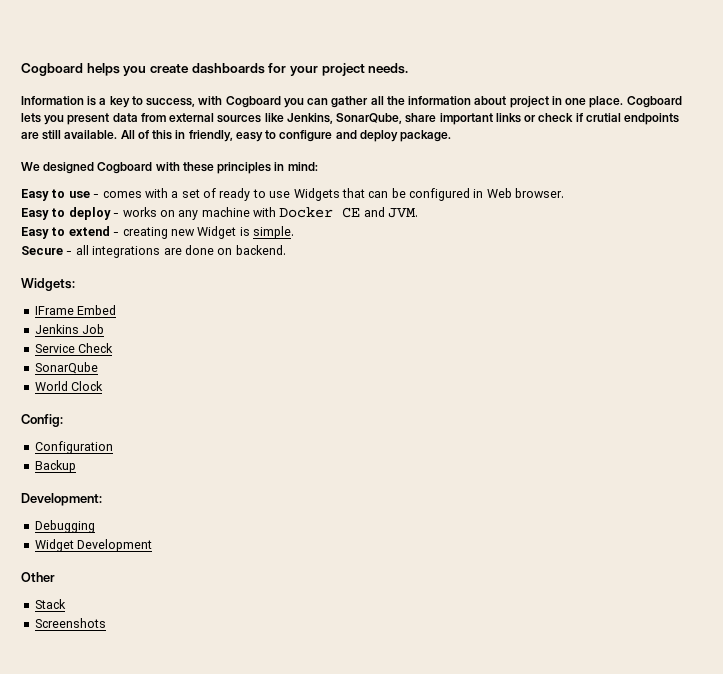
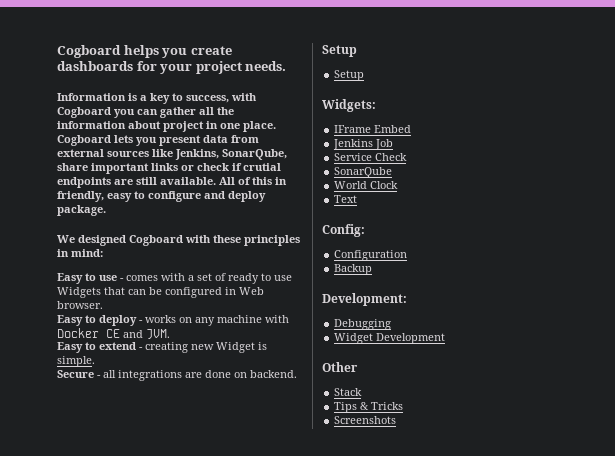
(286, 250) none -> [322,45,357,57] [334,70,365,81] // Setup // Setup
(104, 386) none -> [334,195,358,203] // Text
(66, 604) none -> [334,402,404,413] // Tips & Tricks

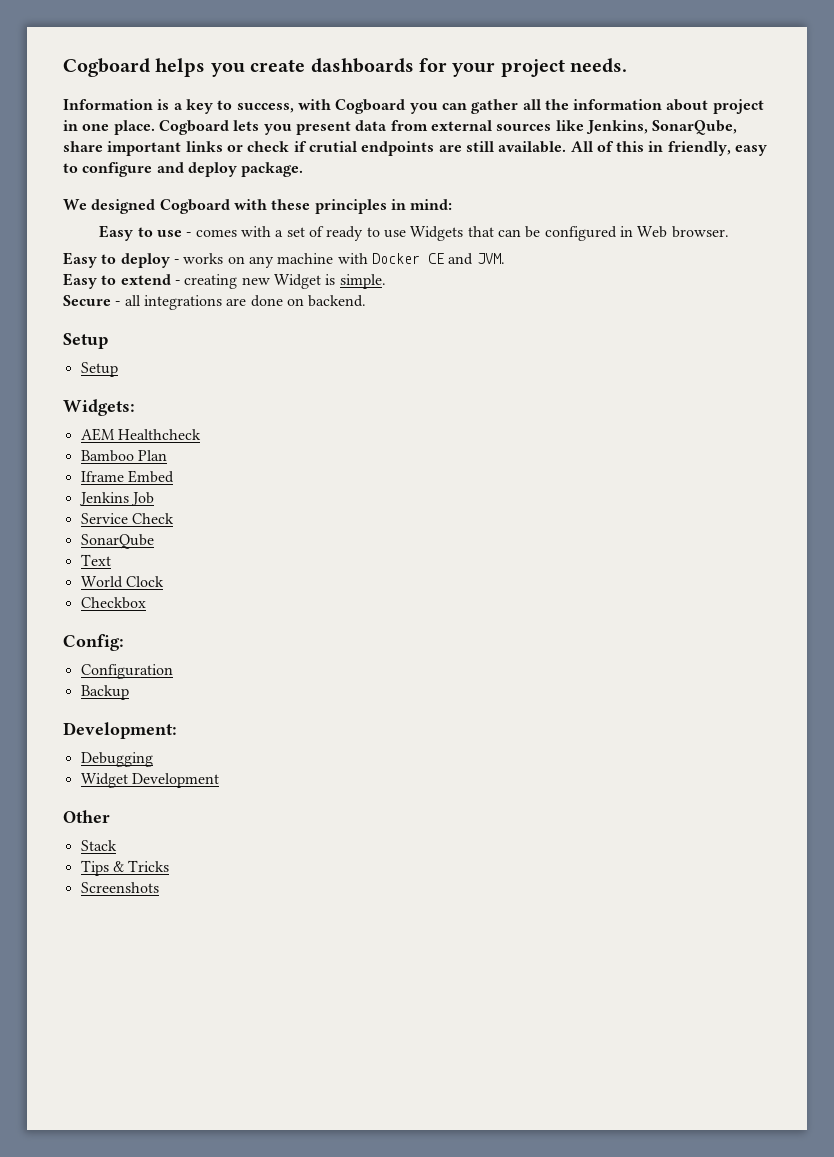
[334,125,372,133] IFrame -> [80,428,201,441] [80,450,167,462] [80,471,124,482] AEM Healthcheck // Bamboo Plan // Iframe
(393, 172) none -> [80,554,111,566] // Text
[334,195,358,203] Text -> [80,597,146,609] Checkbox

